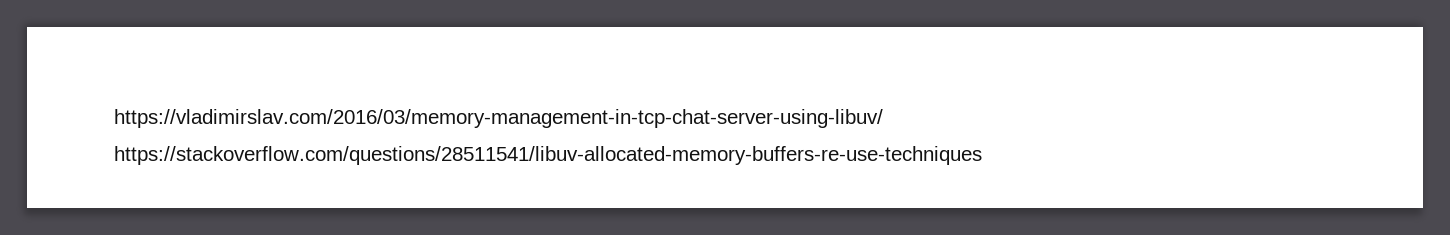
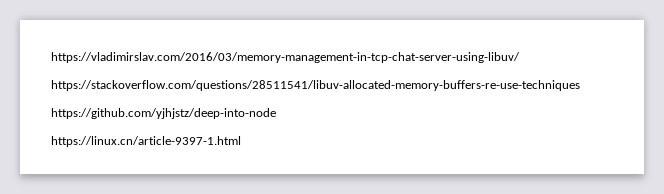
(982, 155) none -> [51,108,276,119] [51,136,241,147] // https://github.com/yjhjstz/deep-into-node // https://linux.cn/article-9397-1.html

